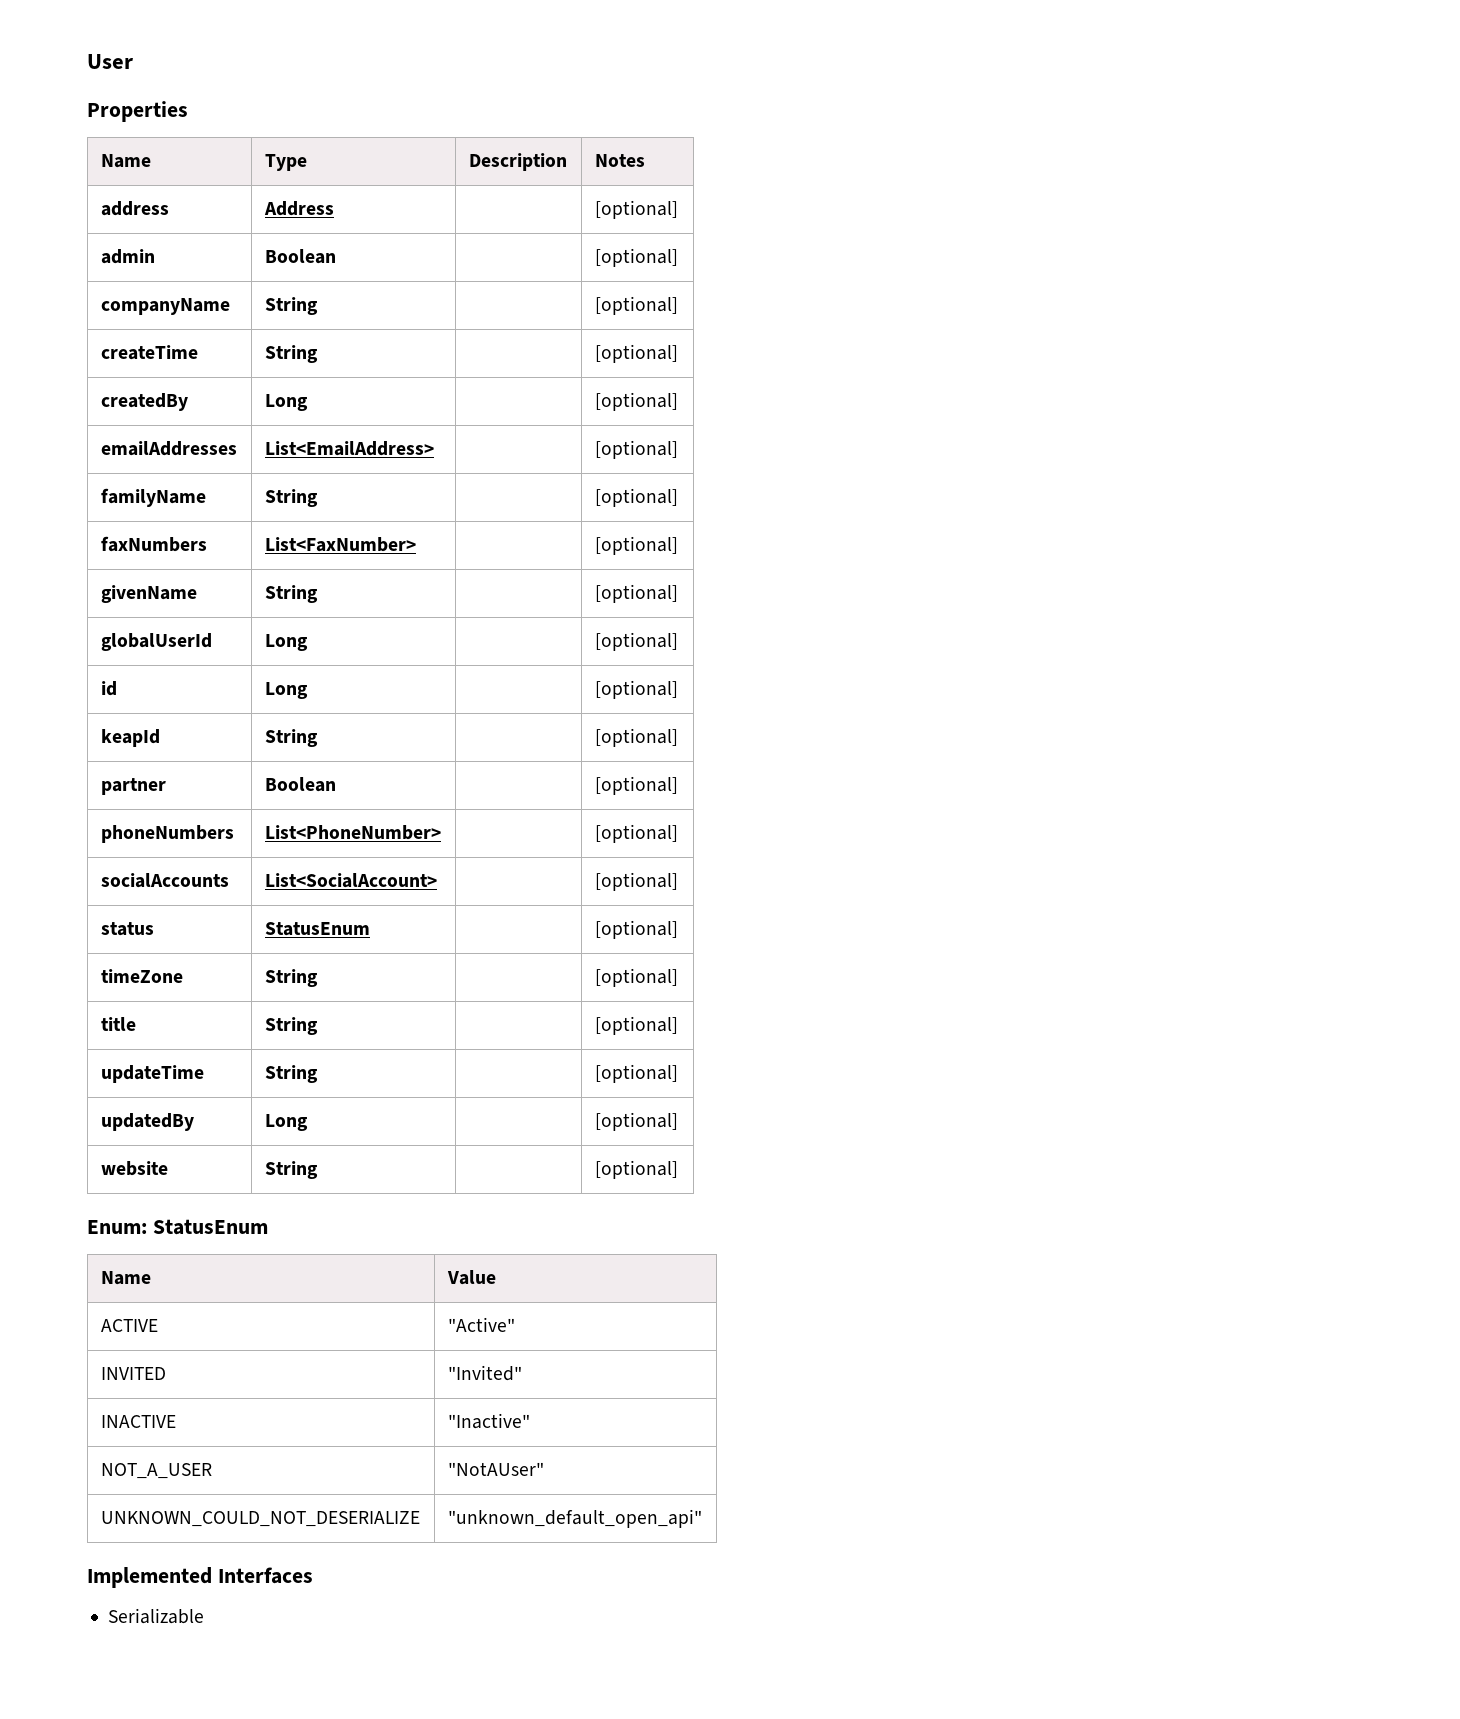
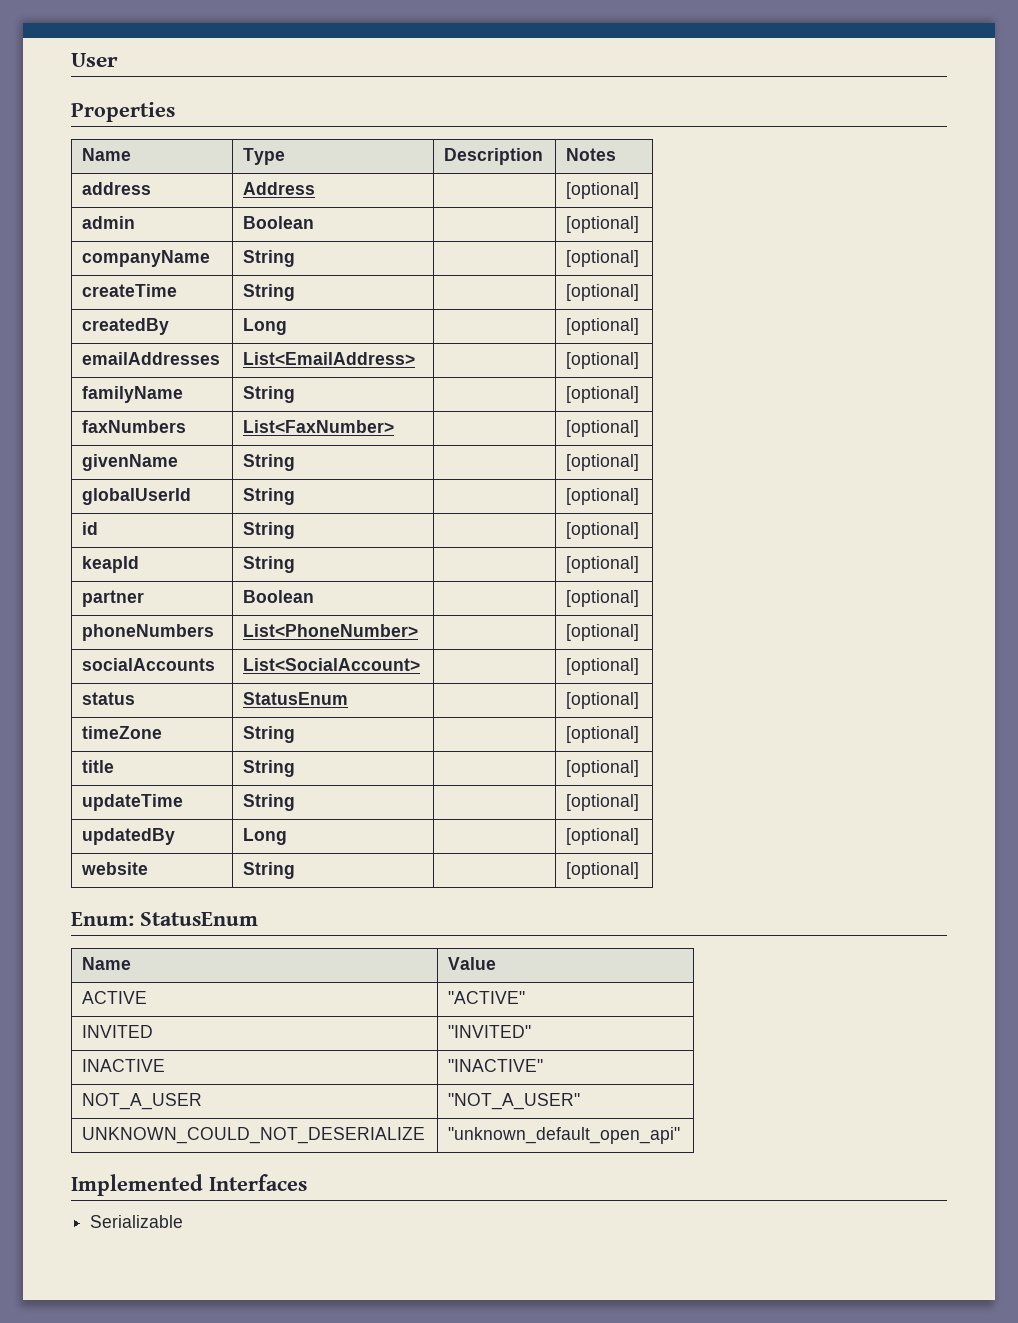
[264,634,308,651] Long -> [243,488,296,505] String
[264,682,308,699] Long -> [243,522,296,539] String
[447,1317,515,1332] "Active" -> [448,991,526,1004] "ACTIVE"
[447,1365,522,1381] "Invited" -> [448,1025,532,1038] "INVITED"
[447,1413,530,1429] "Inactive" -> [448,1059,544,1072] "INACTIVE"
[447,1462,544,1476] "NotAUser" -> [448,1093,581,1110] "NOT_A_USER"

